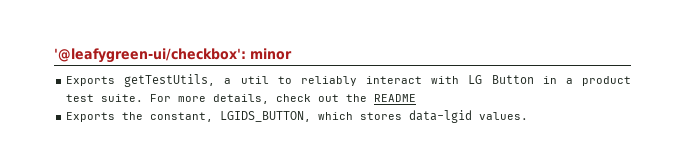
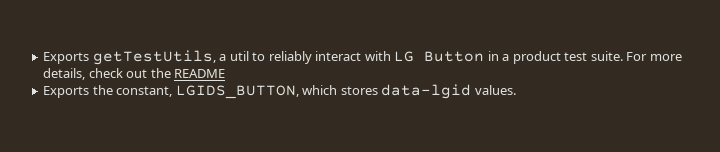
[54,48,292,63] '@leafygreen-ui/checkbox': minor // -> (43, 58) none

